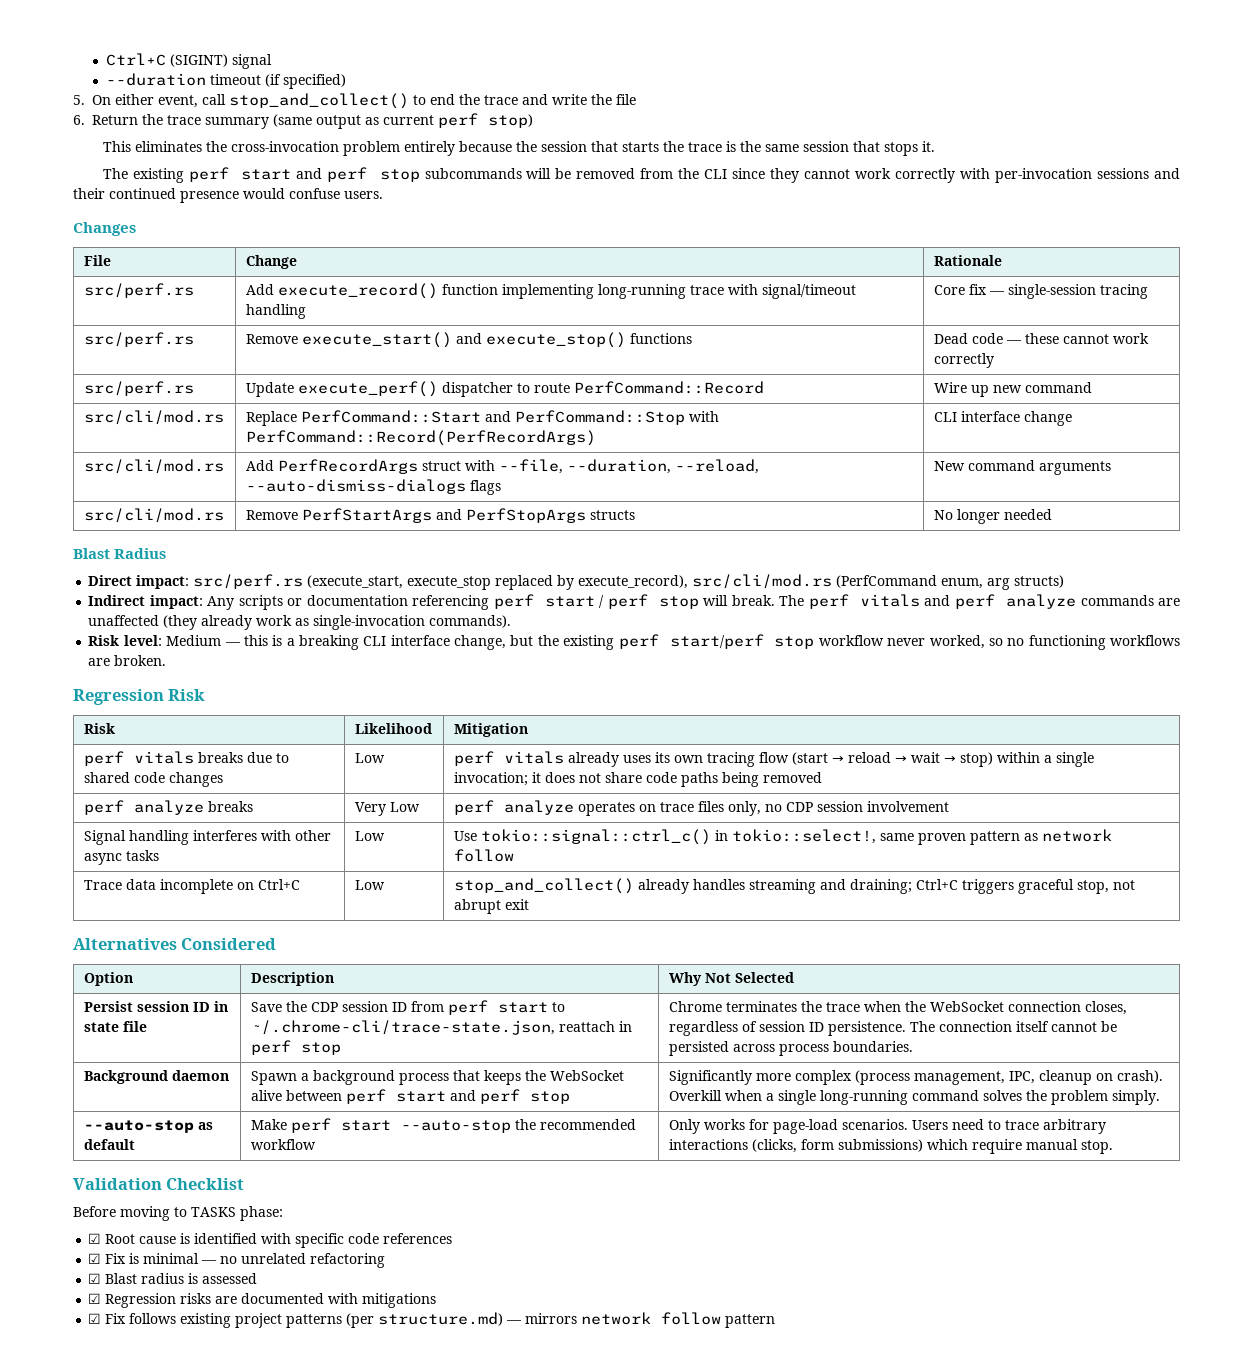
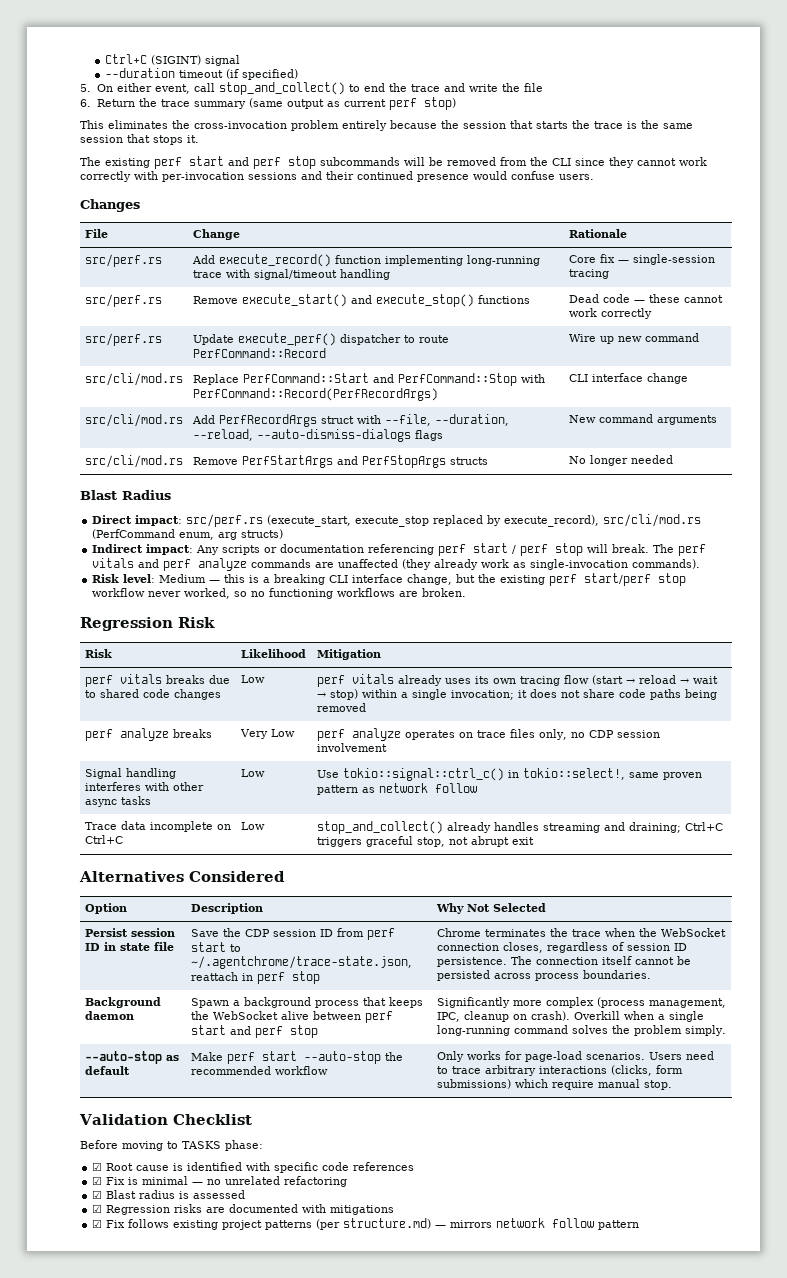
[250,1020,555,1035] ~/.chrome-cli/trace-state.json, -> [190,956,412,969] ~/.agentchrome/trace-state.json,

